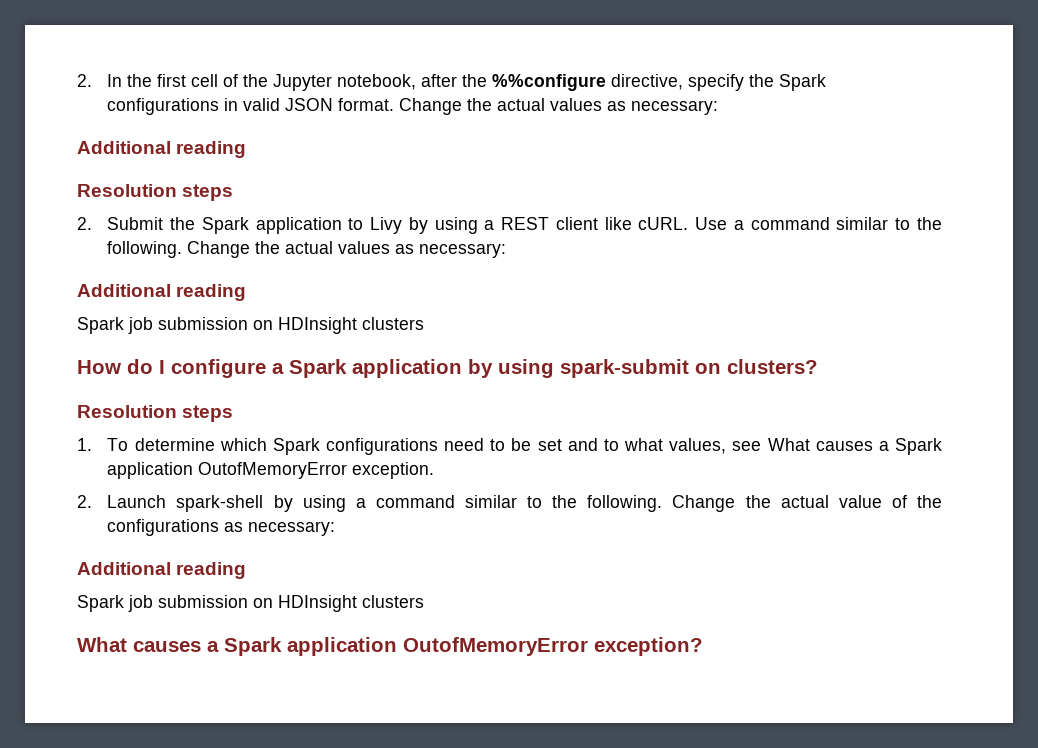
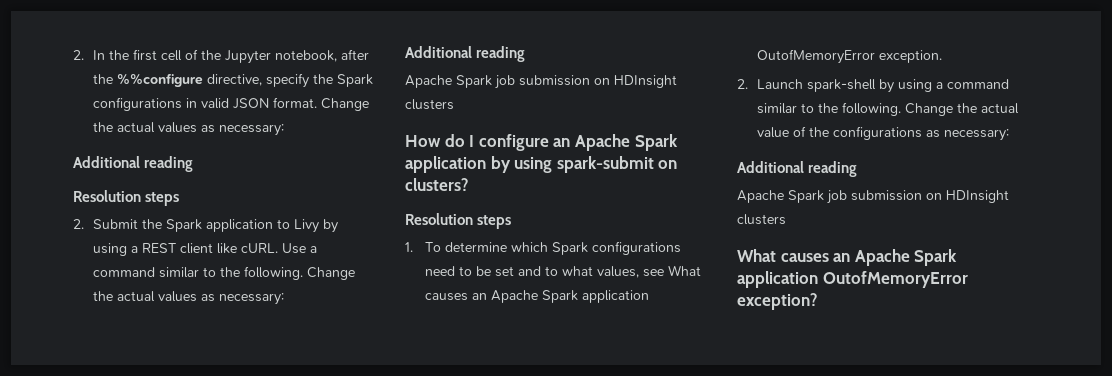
(247, 292) none -> [405,75,452,88] Apache
[272,363,284,374] a -> [553,134,630,151] an Apache
[878,441,889,451] a -> [471,290,538,303] an Apache
(247, 570) none -> [737,190,784,203] Apache
[207,641,219,652] a -> [833,249,910,266] an Apache

